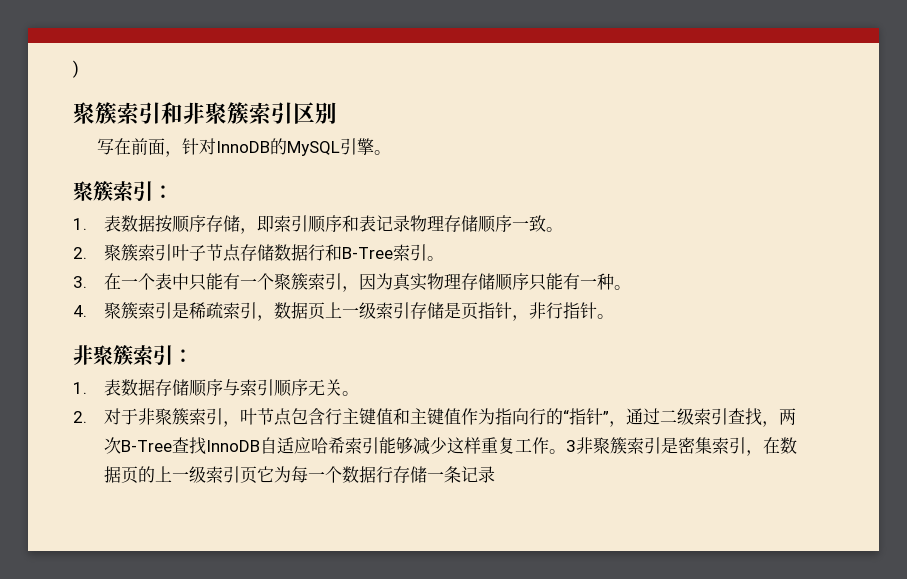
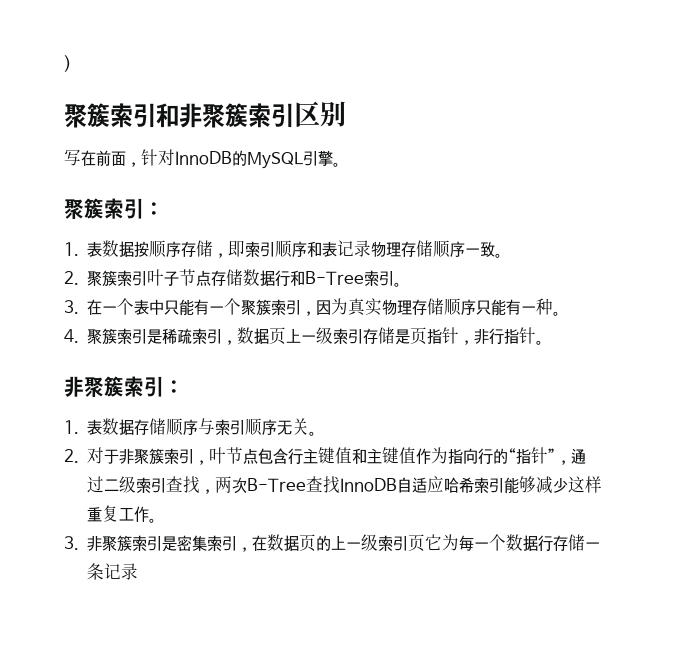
[566,440,577,452] 3 -> [64,536,79,550] // 3.

